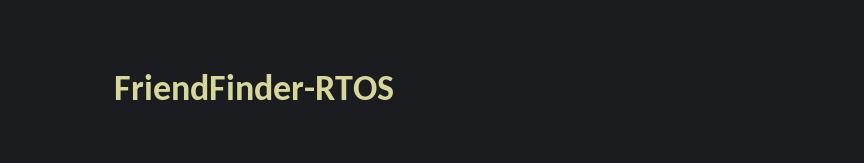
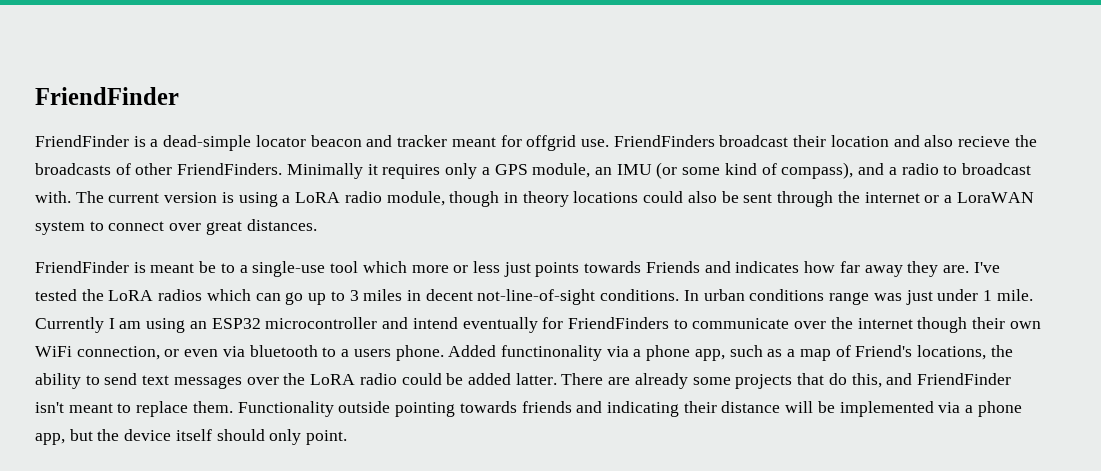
[114,74,394,100] FriendFinder-RTOS -> [35,87,179,105] [35,135,1037,151] [35,162,1031,179] [35,191,1034,207] [35,219,317,235] [35,261,1000,277] [35,289,1033,305] [35,317,1041,333] [35,345,1013,361] [35,373,1011,389] [35,401,1022,417] [35,429,348,445] FriendFinder // FriendFinder is a dead-simple locator beacon and tracker meant for offgrid use. FriendFinders broadcast their location and also recieve the broadcasts of other FriendFinders. Minimally it requires only a GPS module, an IMU (or some kind of compass), and a radio to broadcast with. The current version is using a LoRA radio module, though in theory locations could also be sent through the internet or a LoraWAN system to connect over great distances. // FriendFinder is meant be to a single-use tool which more or less just points towards Friends and indicates how far away they are. I've tested the LoRA radios which can go up to 3 miles in decent not-line-of-sight conditions. In urban conditions range was just under 1 mile. Currently I am using an ESP32 microcontroller and intend eventually for FriendFinders to communicate over the internet though their own WiFi connection, or even via bluetooth to a users phone. Added functinonality via a phone app, such as a map of Friend's locations, the ability to send text messages over the LoRA radio could be added latter. There are already some projects that do this, and FriendFinder isn't meant to replace them. Functionality outside pointing towards friends and indicating their distance will be implemented via a phone app, but the device itself should only point.

